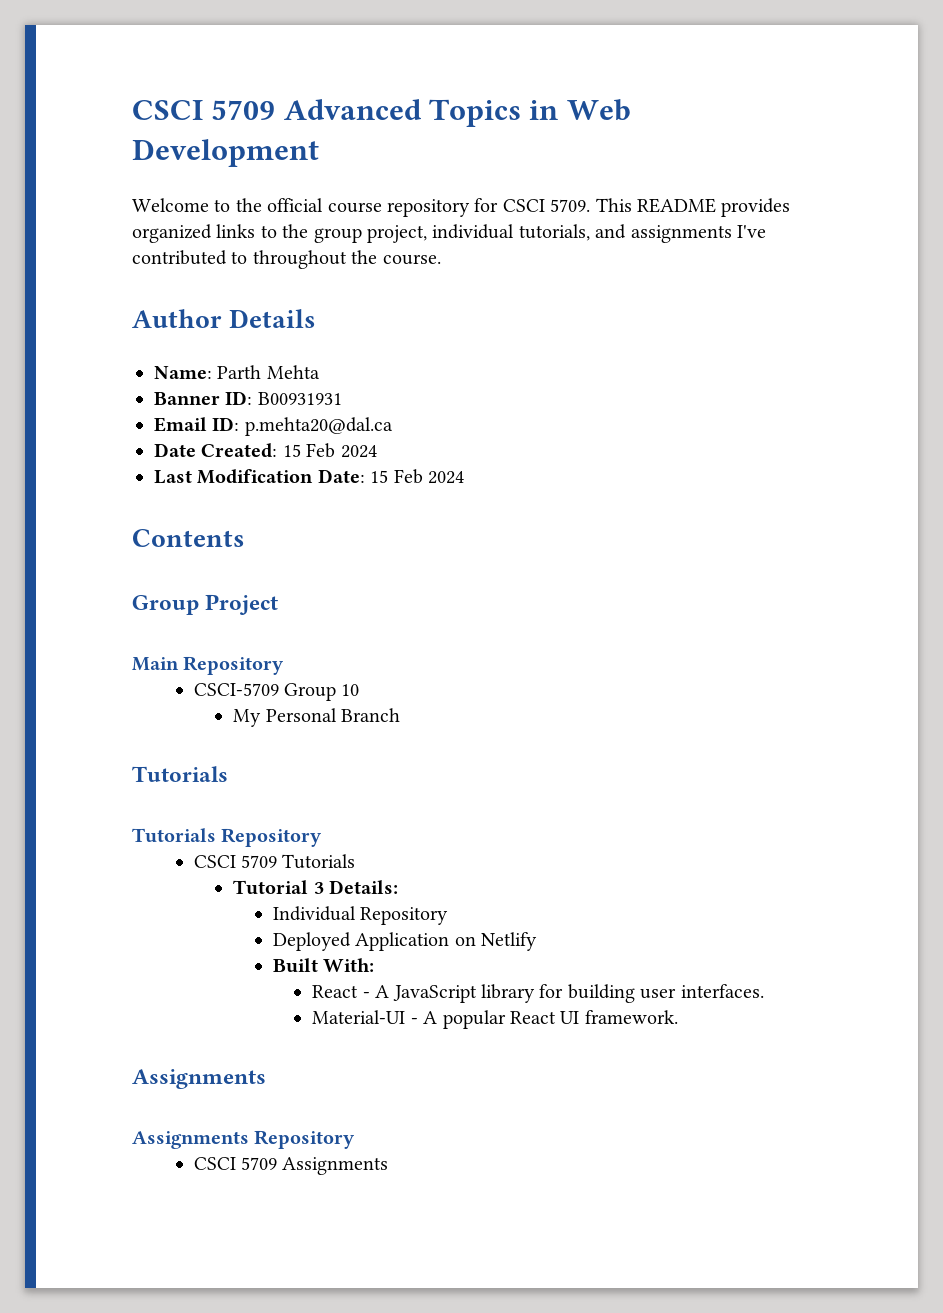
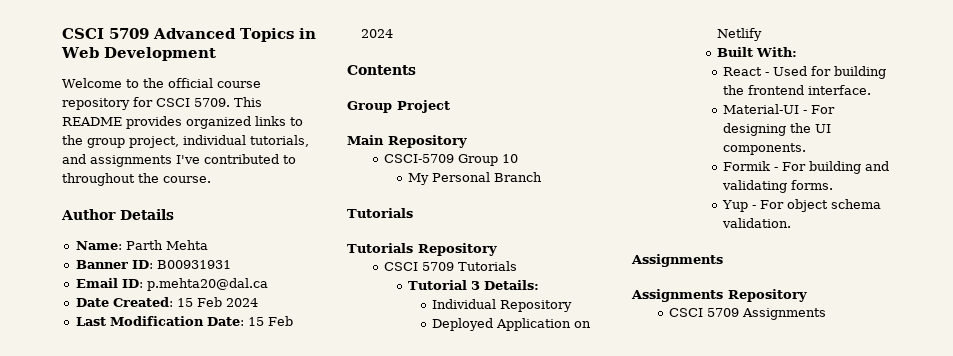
[375,984,764,1003] [312,1010,678,1029] A JavaScript library for building user interfaces. // Material-UI - A popular React UI framework. -> [773,66,887,79] [723,85,872,95] [723,104,836,114] [723,123,832,136] [723,143,807,155] [723,161,890,174] [722,180,834,193] [722,199,882,212] [722,218,792,228] Used for building the frontend interface. // Material-UI - For designing the UI components. // Formik - For building and validating forms. // Yup - For object schema validation.

